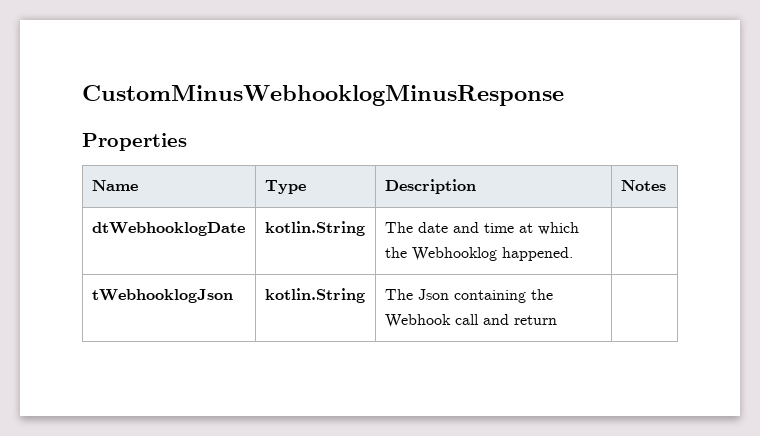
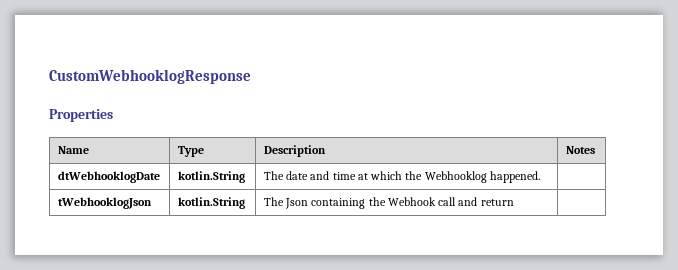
[82,85,564,106] CustomMinusWebhooklogMinusResponse -> [49,69,251,84] CustomWebhooklogResponse

